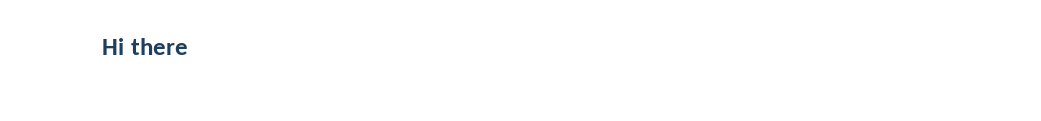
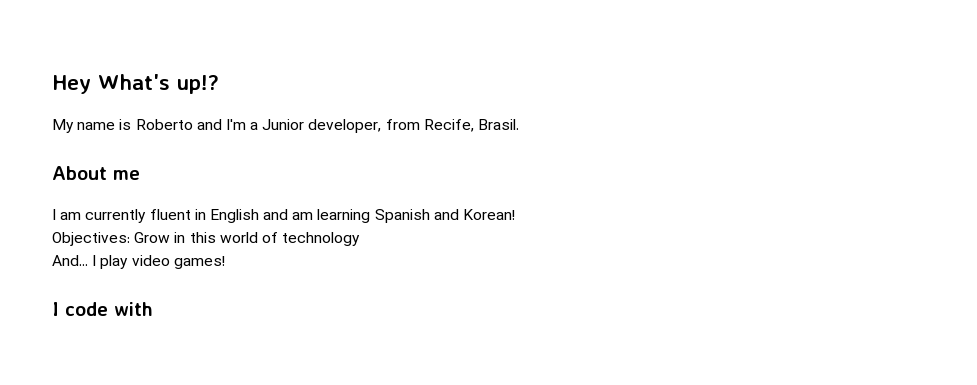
[102,38,188,55] Hi there -> [52,74,219,94] [52,119,520,133] [52,166,140,180] [52,209,516,223] [52,232,361,246] [52,255,225,269] [52,302,153,316] Hey What's up!? // My name is Roberto and I'm a Junior developer, from Recife, Brasil. // About me // I am currently fluent in English and am learning Spanish and Korean! // Objectives: Grow in this world of technology // And... I play video games! // I code with

